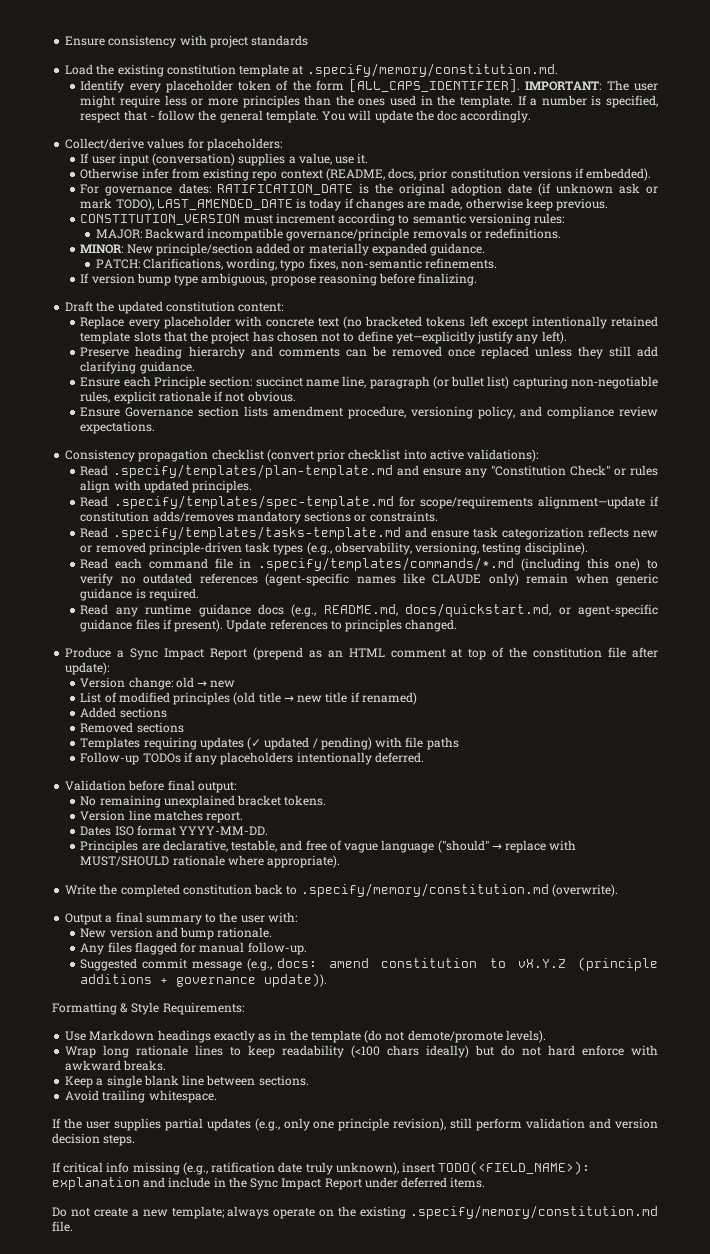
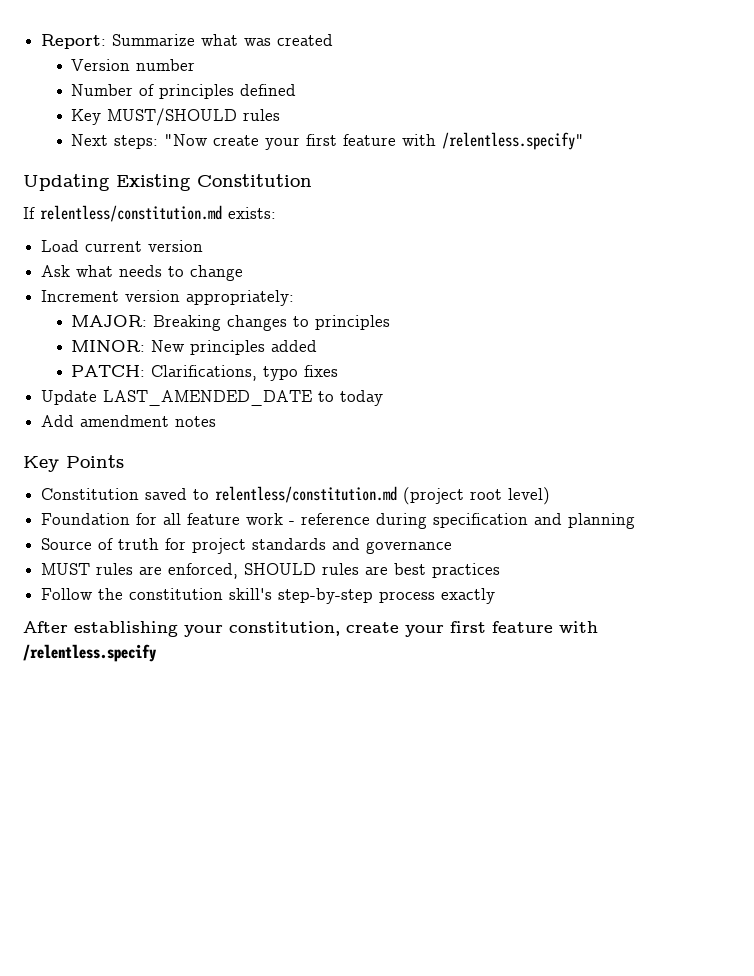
[65,35,309,48] [65,63,558,77] [80,79,658,93] [80,95,659,108] [80,110,532,123] [65,138,282,151] [80,153,369,166] [80,168,652,181] [80,183,658,196] [80,198,609,211] [80,213,565,226] [95,228,562,241] Ensure consistency with project standards // Load the existing constitution template at .specify/memory/constitution.md. // Identify every placeholder token of the form [ALL_CAPS_IDENTIFIER]. IMPORTANT: The user might require less or more principles than the ones used in the template. If a number is specified, respect that - follow the general template. You will update the doc accordingly. // Collect/derive values for placeholders: // If user input (conversation) supplies a value, use it. // Otherwise infer from existing repo context (README, docs, prior constitution versions if embedded). // For governance dates: RATIFICATION_DATE is the original adoption date (if unknown ask or mark TODO), LAST_AMENDED_DATE is today if changes are made, otherwise keep previous. // CONSTITUTION_VERSION must increment according to semantic versioning rules: // MAJOR: Backward incompatible governance/principle removals or redefinitions. -> [41,34,334,49] [71,59,196,71] [71,84,297,99] [71,108,281,126] [71,132,585,150] [23,174,312,191] [23,205,276,222] [41,240,204,252] [41,265,244,281] [41,290,295,306] [71,315,391,331] Report: Summarize what was created // Version number // Number of principles defined // Key MUST/SHOULD rules // Next steps: "Now create your first feature with /relentless.specify" // Updating Existing Constitution // If relentless/constitution.md exists: // Load current version // Ask what needs to change // Increment version appropriately: // MAJOR: Breaking changes to principles
[155,243,253,256] principle/section -> [190,340,266,355] principles
[293,243,486,256] [95,258,498,271] [80,273,478,286] [65,301,284,314] [80,316,659,329] [80,331,567,344] [80,346,658,359] [80,361,195,374] [80,376,658,389] [80,391,296,404] [80,406,658,419] [80,421,156,434] [65,449,539,462] [80,464,658,478] [80,480,253,493] [80,495,659,509] [80,511,438,524] [80,526,658,540] [80,542,588,555] [80,557,658,571] [80,573,658,586] [80,588,199,601] [80,603,658,617] [80,619,458,632] [65,647,658,660] [65,662,110,675] [80,677,236,690] [80,692,417,705] [80,707,167,718] [80,722,184,733] [80,737,459,750] [80,752,424,765] [65,780,236,793] [80,795,327,808] [80,810,244,823] [80,825,269,836] [80,840,577,853] [80,855,341,868] [65,883,618,897] [65,912,297,925] [80,927,273,940] [80,942,307,955] [80,957,658,971] [80,973,328,987] [52,1002,244,1015] [65,1030,546,1043] [65,1045,658,1058] [65,1060,167,1071] [65,1075,309,1088] [65,1090,217,1103] [52,1118,658,1131] [52,1133,136,1146] [52,1161,591,1175] [52,1177,486,1190] [52,1205,659,1219] [52,1221,73,1232] or materially expanded guidance. // PATCH: Clarifications, wording, typo fixes, non-semantic refinements. // If version bump type ambiguous, propose reasoning before finalizing. // Draft the updated constitution content: // Replace every placeholder with concrete text (no bracketed tokens left except intentionally retained template slots that the project has chosen not to define yet—explicitly justify any left). // Preserve heading hierarchy and comments can be removed once replaced unless they still add clarifying guidance. // Ensure each Principle section: succinct name line, paragraph (or bullet list) capturing non‑negotiable rules, explicit rationale if not obvious. // Ensure Governance section lists amendment procedure, versioning policy, and compliance review expectations. // Consistency propagation checklist (convert prior checklist into active validations): // Read .specify/templates/plan-template.md and ensure any "Constitution Check" or rules align with updated principles. // Read .specify/templates/spec-template.md for scope/requirements alignment—update if constitution adds/removes mandatory sections or constraints. // Read .specify/templates/tasks-template.md and ensure task categorization reflects new or removed principle-driven task types (e.g., observability, versioning, testing discipline). // Read each command file in .specify/templates/commands/*.md (including this one) to verify no outdated references (agent-specific names like CLAUDE only) remain when generic guidance is required. // Read any runtime guidance docs (e.g., README.md, docs/quickstart.md, or agent-specific guidance files if present). Update references to principles changed. // Produce a Sync Impact Report (prepend as an HTML comment at top of the constitution file after update): // Version change: old → new // List of modified principles (old title → new title if renamed) // Added sections // Removed sections // Templates requiring updates (✓ updated / pending) with file paths // Follow-up TODOs if any placeholders intentionally deferred. // Validation before final output: // No remaining unexplained bracket tokens. // Version line matches report. // Dates ISO format YYYY-MM-DD. // Principles are declarative, testable, and free of vague language ("should" → replace with MUST/SHOULD rationale where appropriate). // Write the completed constitution back to .specify/memory/constitution.md (overwrite). // Output a final summary to the user with: // New version and bump rationale. // Any files flagged for manual follow-up. // Suggested commit message (e.g., docs: amend constitution to vX.Y.Z (principle additions + governance update)). // Formatting & Style Requirements: // Use Markdown headings exactly as in the template (do not demote/promote levels). // Wrap long rationale lines to keep readability (<100 chars ideally) but do not hard enforce with awkward breaks. // Keep a single blank line between sections. // Avoid trailing whitespace. // If the user supplies partial updates (e.g., only one principle revision), still perform validation and version decision steps. // If critical info missing (e.g., ratification date truly unknown), insert TODO(<FIELD_NAME>): explanation and include in the Sync Impact Report under deferred items. // Do not create a new template; always operate on the existing .specify/memory/constitution.md file. -> [71,365,339,381] [41,390,384,406] [41,415,217,427] [23,455,124,472] [41,486,551,505] [41,513,636,529] [41,538,453,554] [41,563,501,579] [41,588,496,604] [23,621,598,637] [23,644,156,662] // PATCH: Clarifications, typo fixes // Update LAST_AMENDED_DATE to today // Add amendment notes // Key Points // Constitution saved to relentless/constitution.md (project root level) // Foundation for all feature work - reference during specification and planning // Source of truth for project standards and governance // MUST rules are enforced, SHOULD rules are best practices // Follow the constitution skill's step-by-step process exactly // After establishing your constitution, create your first feature with /relentless.specify

